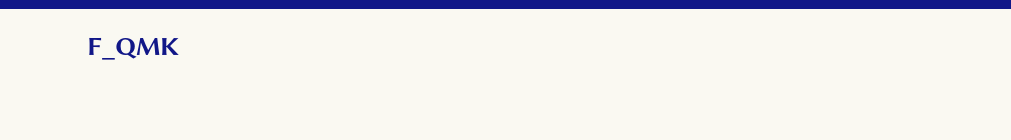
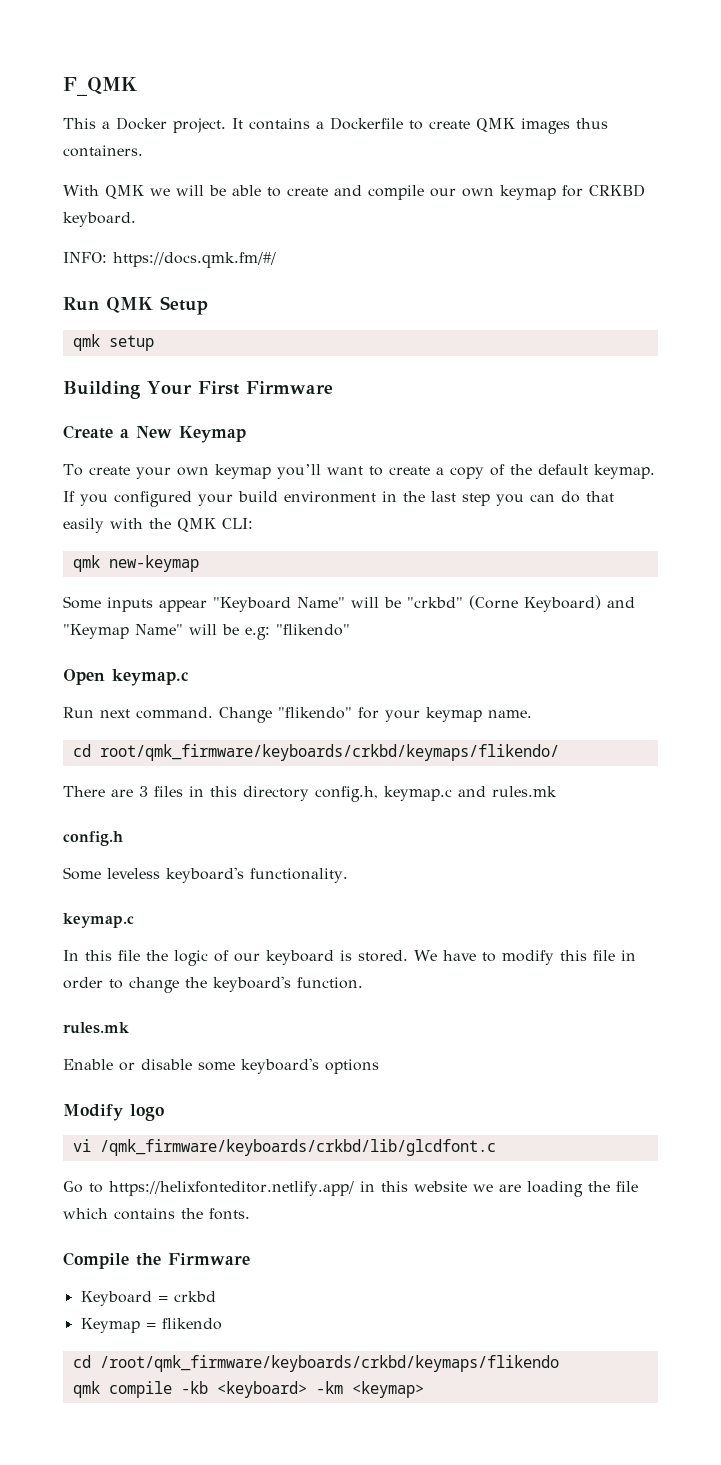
(179, 48) none -> [63,117,608,134] [63,145,143,157] [63,184,645,200] [63,212,136,227] [63,252,276,268] [63,296,208,315] [72,334,154,351] [63,381,333,399] [63,425,246,443] [63,464,655,479] [63,491,614,507] [63,518,253,533] [72,555,199,572] [63,595,635,612] [63,624,350,640] [63,669,189,686] [63,707,532,723] [72,744,559,761] [63,786,557,802] [63,831,123,846] [63,867,348,883] [63,913,134,928] [63,950,636,966] [63,976,363,993] [63,1022,129,1034] [63,1058,379,1074] [63,1104,164,1121] [72,1139,496,1156] [63,1181,638,1197] [63,1208,250,1220] [63,1252,250,1269] [80,1291,216,1306] [80,1318,222,1333] [72,1355,559,1372] [72,1381,424,1398] // This a Docker project. It contains a Dockerfile to create QMK images thus containers. // With QMK we will be able to create and compile our own keymap for CRKBD keyboard. // INFO: https://docs.qmk.fm/#/ // Run QMK Setup // qmk setup // Building Your First Firmware // Create a New Keymap // To create your own keymap you’ll want to create a copy of the default keymap. If you configured your build environment in the last step you can do that easily with the QMK CLI: // qmk new-keymap // Some inputs appear "Keyboard Name" will be "crkbd" (Corne Keyboard) and "Keymap Name" will be e.g: "flikendo" // Open keymap.c // Run next command. Change "flikendo" for your keymap name. // cd root/qmk_firmware/keyboards/crkbd/keymaps/flikendo/ // There are 3 files in this directory config.h, keymap.c and rules.mk // config.h // Some leveless keyboard's functionality. // keymap.c // In this file the logic of our keyboard is stored. We have to modify this file in order to change the keyboard's function. // rules.mk // Enable or disable some keyboard's options // Modify logo // vi /qmk_firmware/keyboards/crkbd/lib/glcdfont.c // Go to https://helixfonteditor.netlify.app/ in this website we are loading the file which contains the fonts. // Compile the Firmware // Keyboard = crkbd // Keymap = flikendo // cd /root/qmk_firmware/keyboards/crkbd/keymaps/flikendo // qmk compile -kb <keyboard> -km <keymap>

